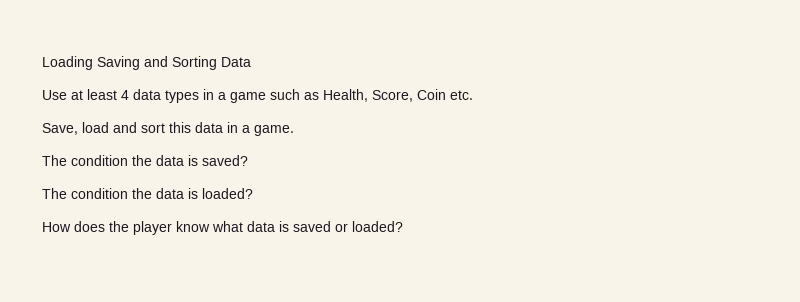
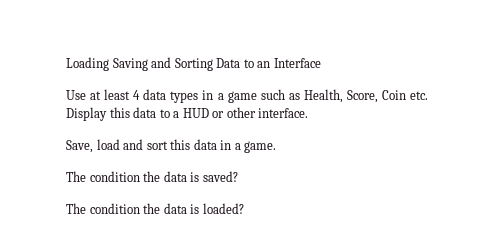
(251, 62) none -> [243,58,321,68] to an Interface
(473, 95) none -> [66,107,309,121] Display this data to a HUD or other interface.
[42,221,403,235] // How does the player know what data is saved or loaded? -> (244, 208) none

